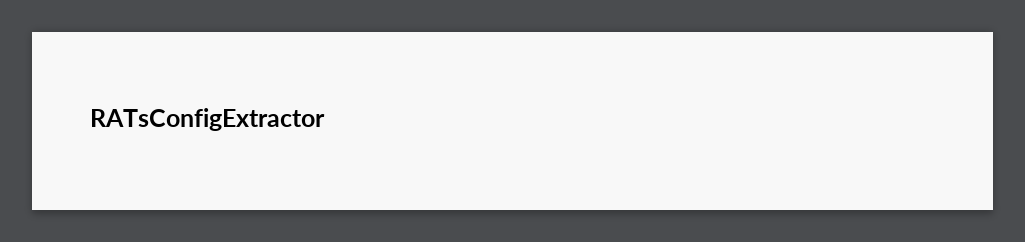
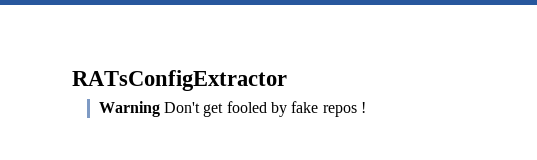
(325, 119) none -> [98,101,366,117] // Warning Don't get fooled by fake repos !

